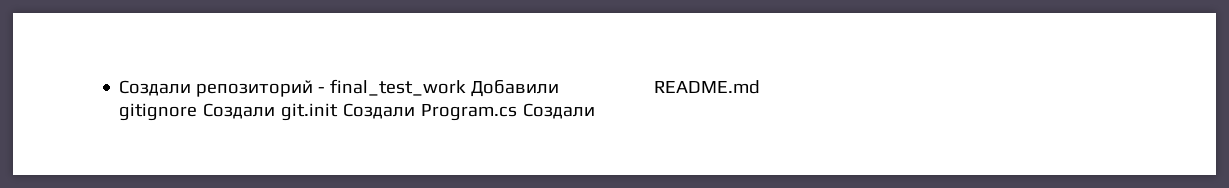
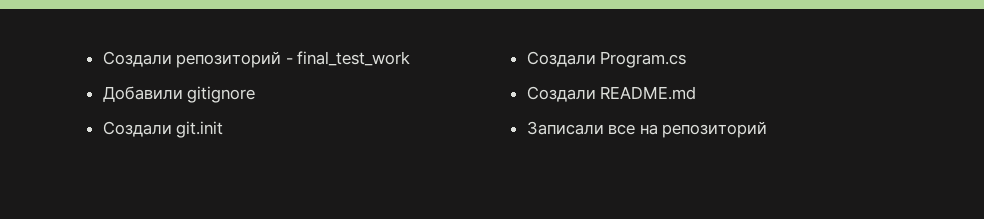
(467, 87) none -> (411, 58) //
(198, 112) none -> (256, 94) //
(339, 112) none -> (224, 129) //
(518, 112) none -> (687, 59) //
(761, 87) none -> [526,121,768,138] // Записали все на репозиторий

